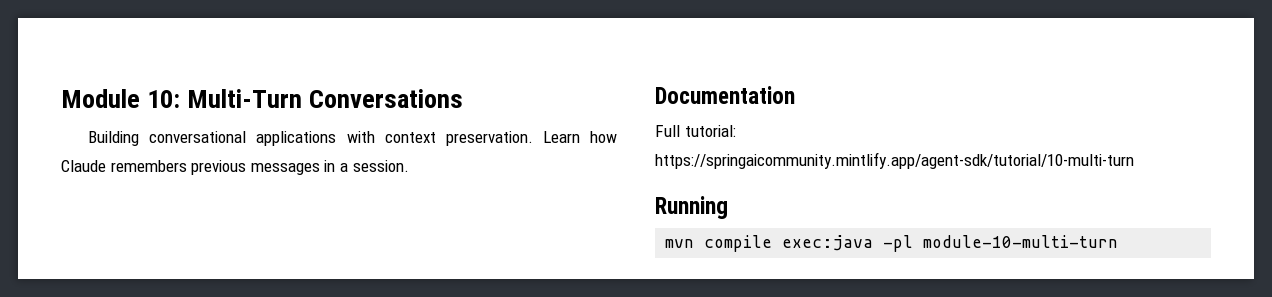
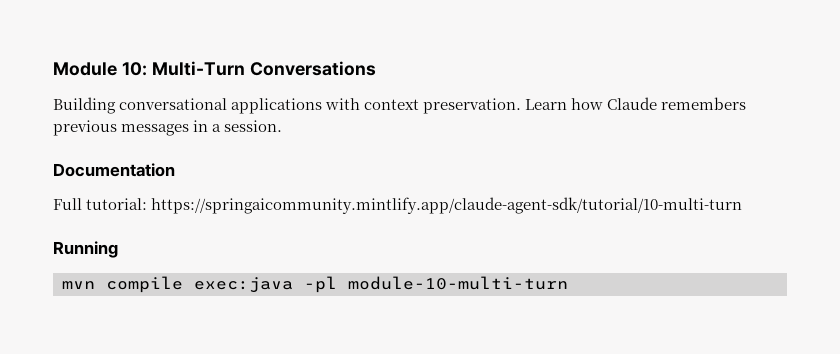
[655,152,1134,169] https://springaicommunity.mintlify.app/agent-sdk/tutorial/10-multi-turn -> [151,197,743,214] https://springaicommunity.mintlify.app/claude-agent-sdk/tutorial/10-multi-turn

